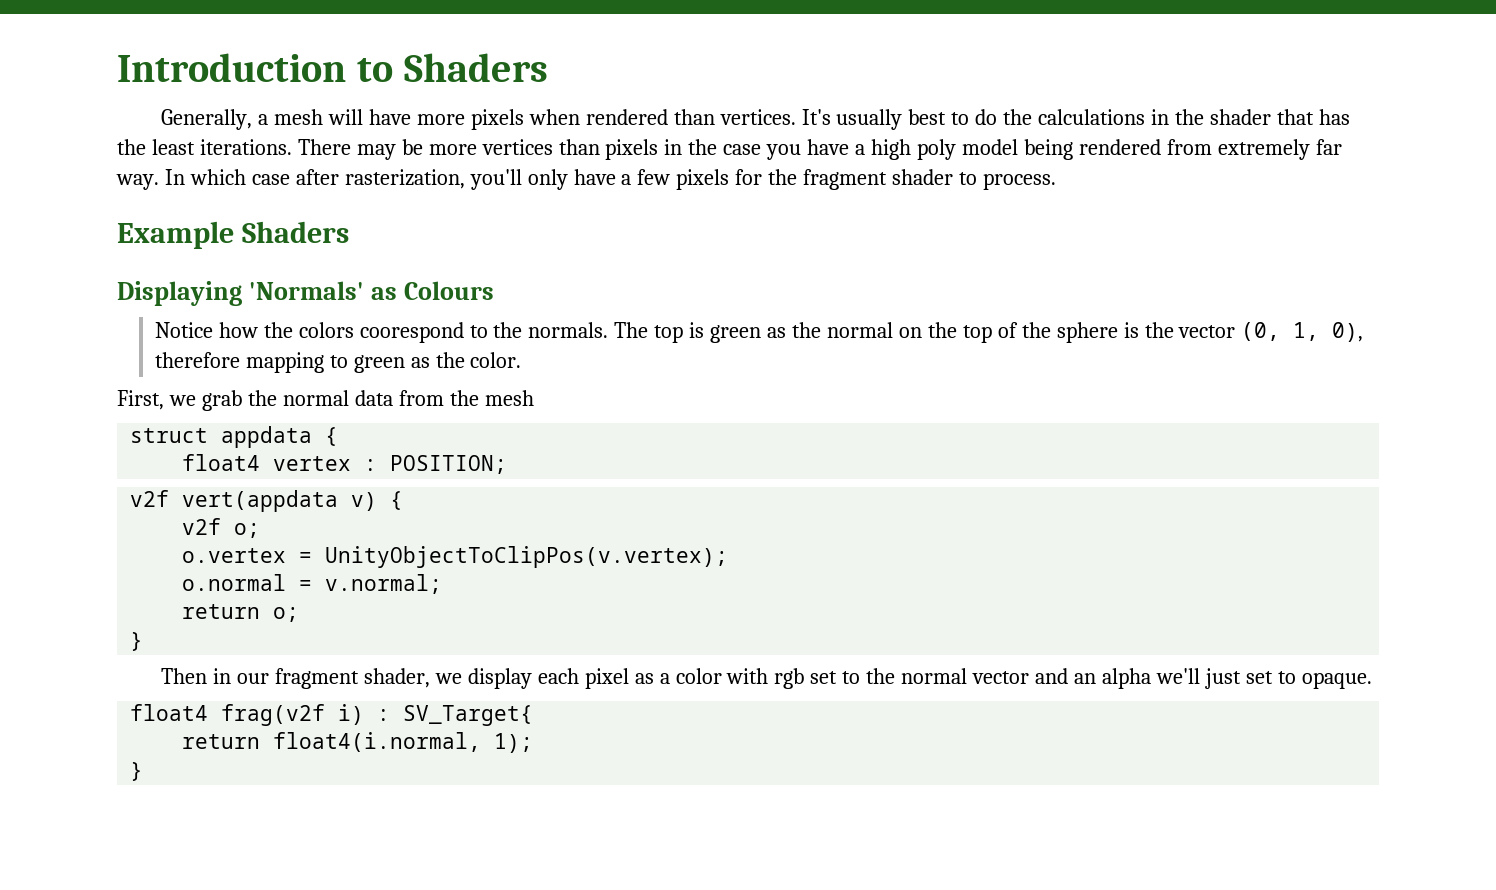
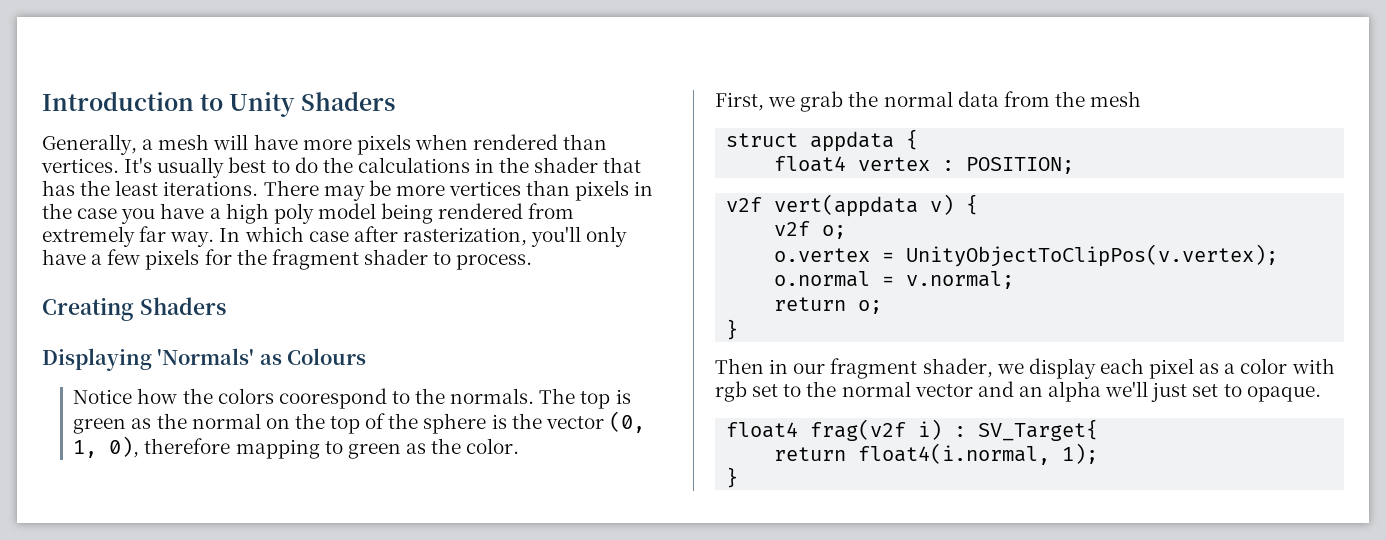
(393, 70) none -> [229,92,296,117] Unity
[117,221,234,249] Example -> [42,297,134,321] Creating

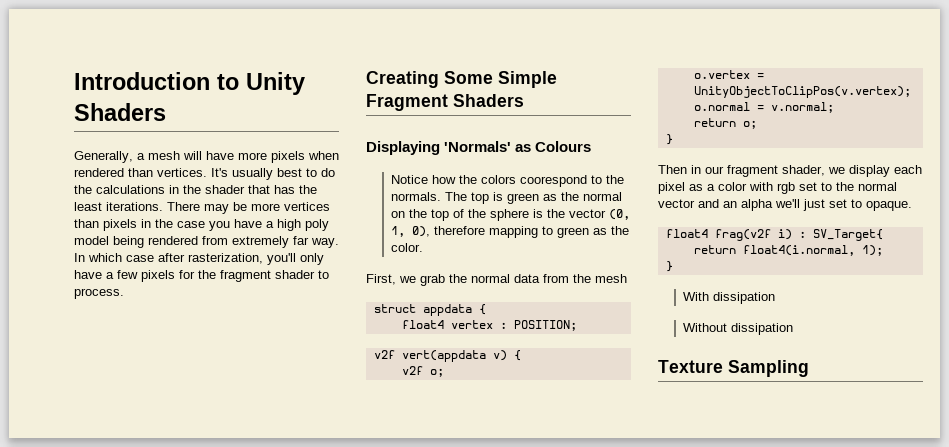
(134, 309) none -> [444,71,557,88] [366,94,448,111] Some Simple Fragment
(739, 477) none -> [683,292,776,304] [683,323,794,335] [658,360,809,377] // With dissipation // Without dissipation // Texture Sampling

